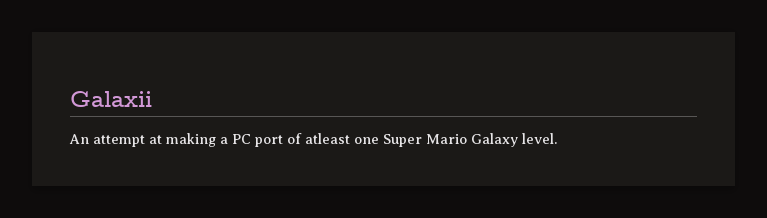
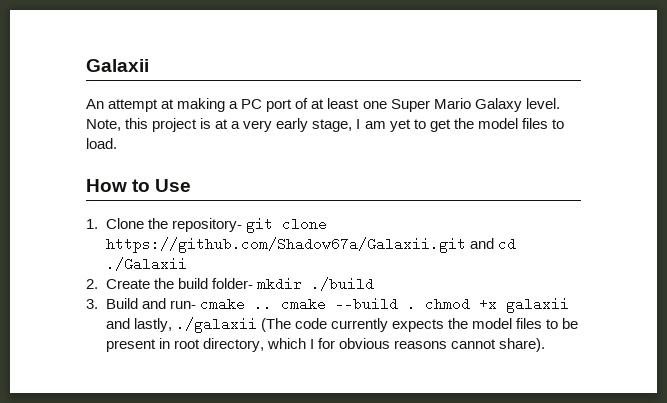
[305,133,350,144] atleast -> [311,98,360,109] at least
(557, 138) none -> [86,118,564,132] [86,138,117,149] [86,179,192,192] [86,217,327,233] [105,237,516,253] [105,257,187,271] [86,277,374,291] [86,297,569,313] [105,317,579,333] [105,338,545,352] Note, this project is at a very early stage, I am yet to get the model files to load. // How to Use // 1. Clone the repository- git clone https://github.com/Shadow67a/Galaxii.git and cd ./Galaxii // 2. Create the build folder- mkdir ./build // 3. Build and run- cmake .. cmake --build . chmod +x galaxii and lastly, ./galaxii (The code currently expects the model files to be present in root directory, which I for obvious reasons cannot share).

